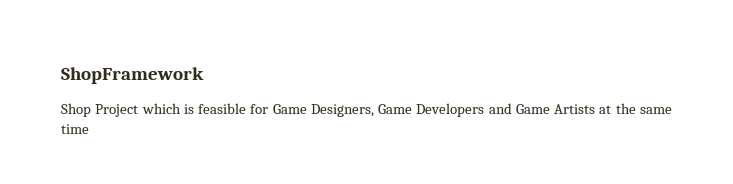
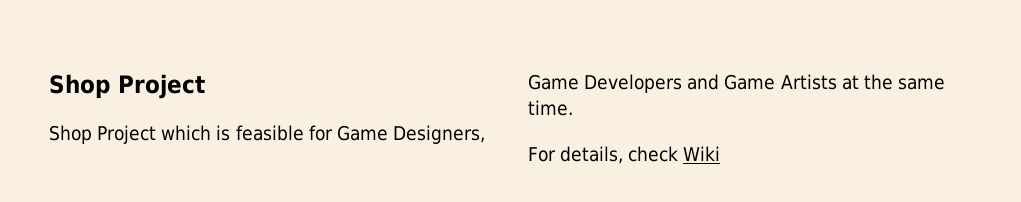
[61,67,204,84] ShopFramework -> [49,74,205,99] Shop Project
[61,124,89,134] time -> [528,100,573,116] [528,146,721,164] time. // For details, check Wiki

